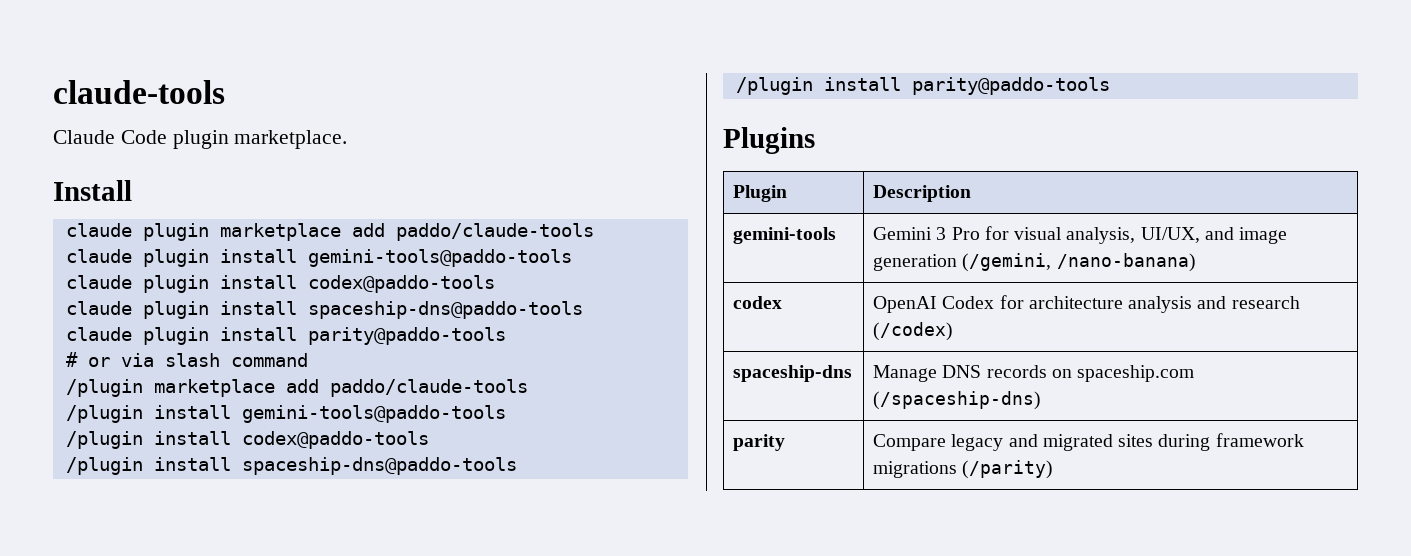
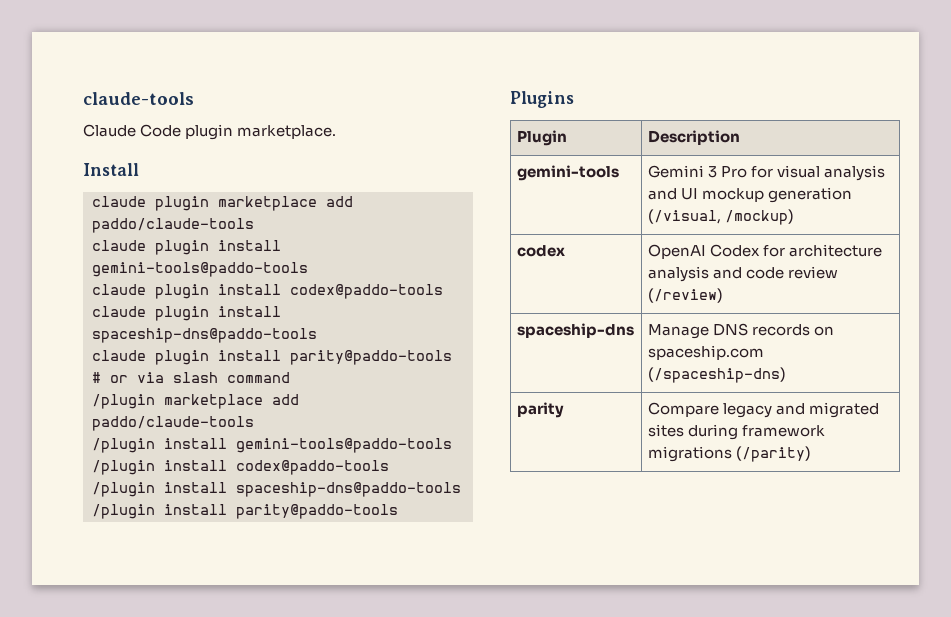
[1066,227,1288,244] [873,253,1196,272] analysis, UI/UX, and image generation (/gemini, /nano-banana) -> [823,165,885,181] [647,187,852,203] [647,209,794,225] analysis and UI mockup generation (/visual, /mockup)
[1231,296,1300,309] [873,322,954,341] research (/codex) -> [745,266,838,279] [647,288,723,303] code review (/review)

